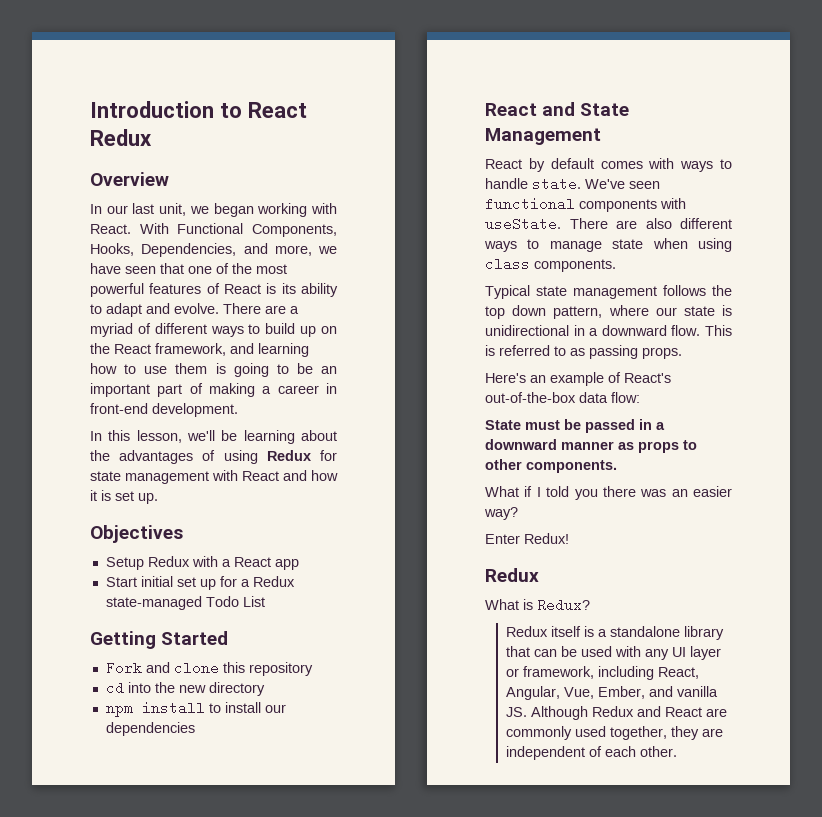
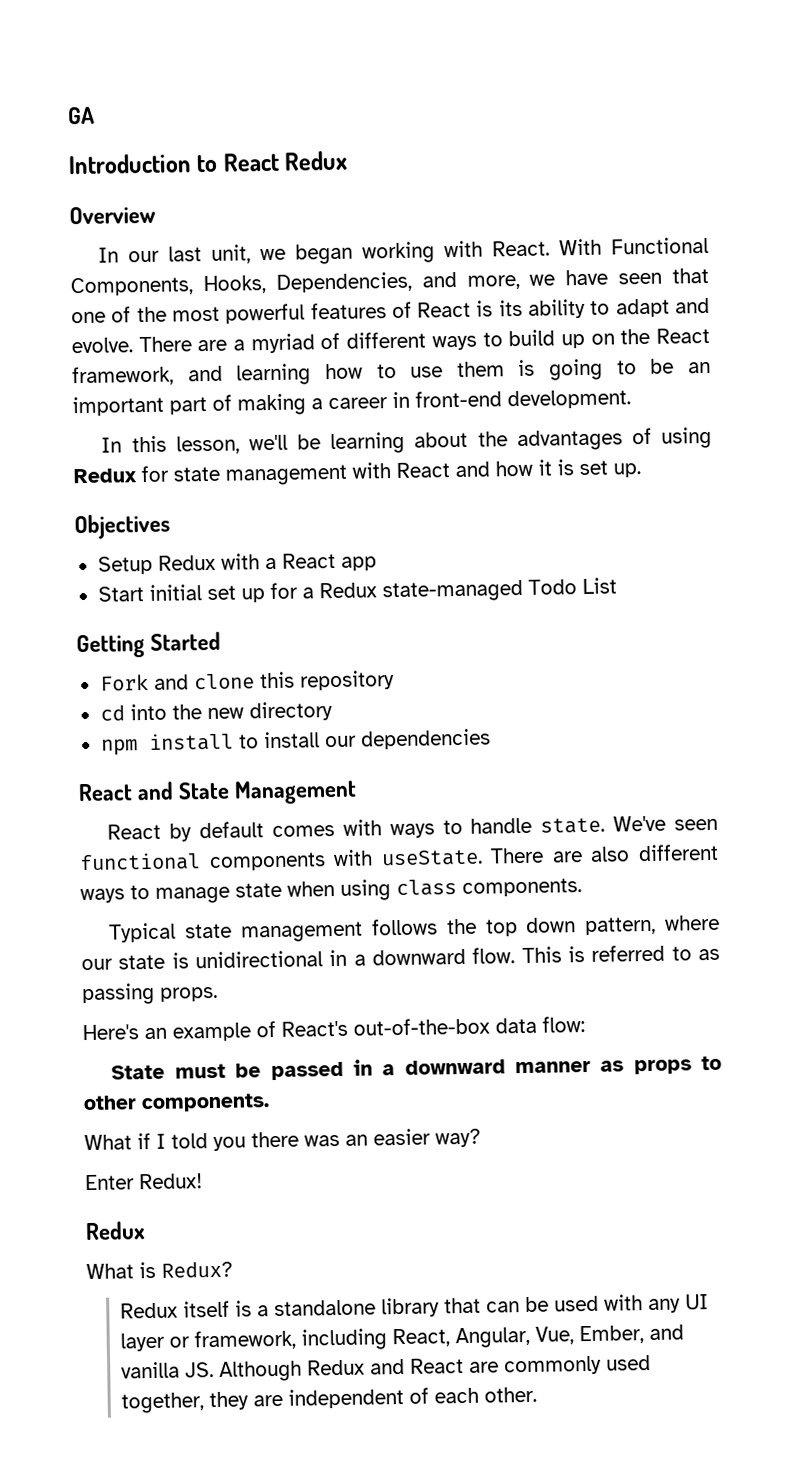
(90, 109) none -> [67,106,95,125] GA //

